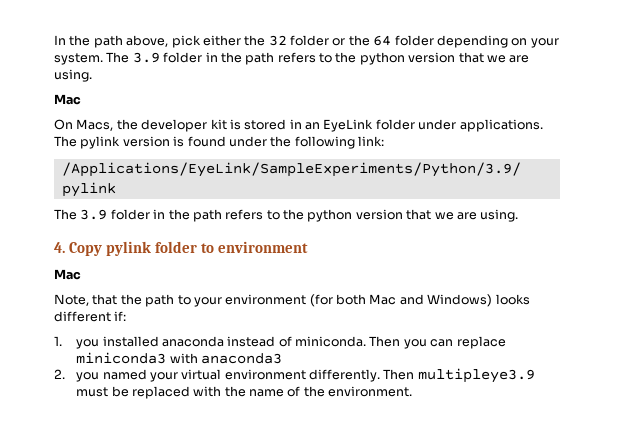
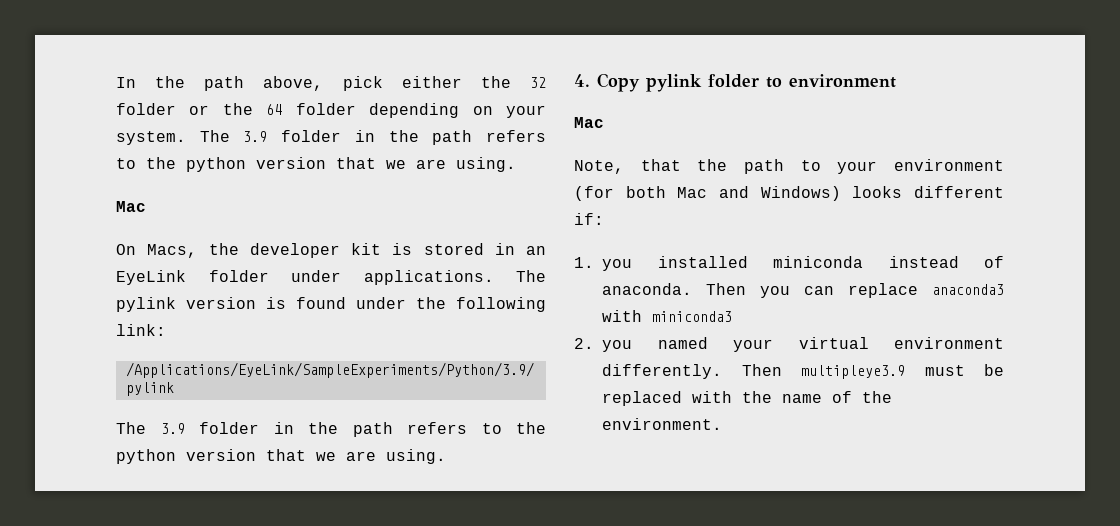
[161,336,224,347] anaconda -> [773,256,863,268] miniconda
[294,336,366,347] miniconda. -> [602,283,692,295] anaconda.
(506, 342) none -> [932,284,1004,295] [602,310,642,322] anaconda3 with
[169,353,282,364] with anaconda3 -> (732, 316) none

